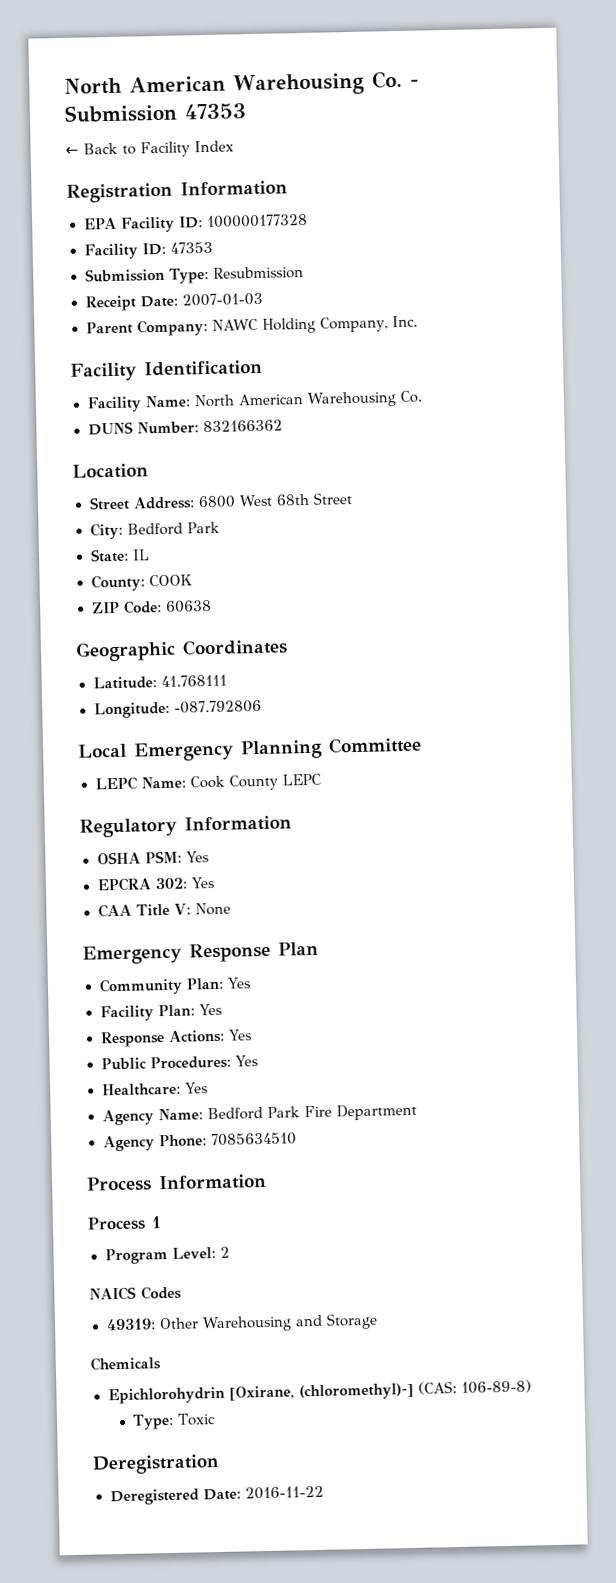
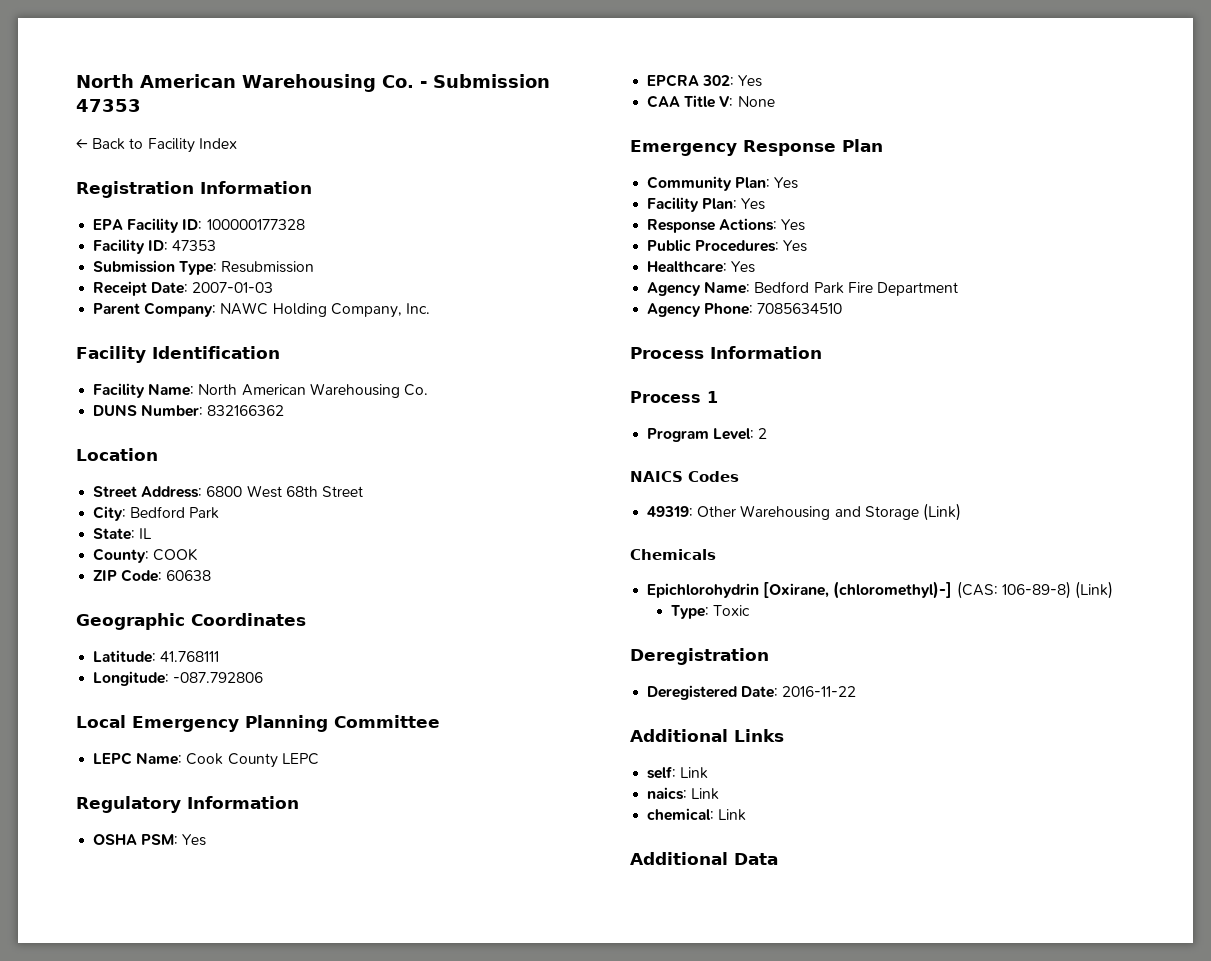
(379, 1321) none -> [922,503,961,521] (Link)
(532, 1386) none -> [1074,581,1113,599] (Link)
(324, 1492) none -> [630,729,784,742] [647,766,709,779] [647,787,720,800] [647,808,747,821] [630,852,778,865] // Additional Links // self: Link // naics: Link // chemical: Link // Additional Data

